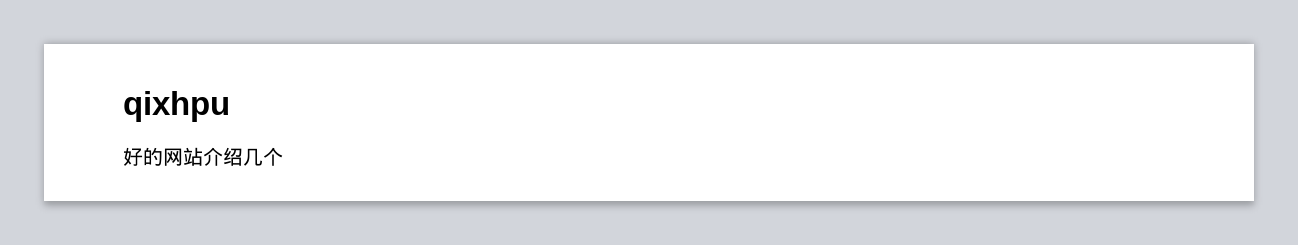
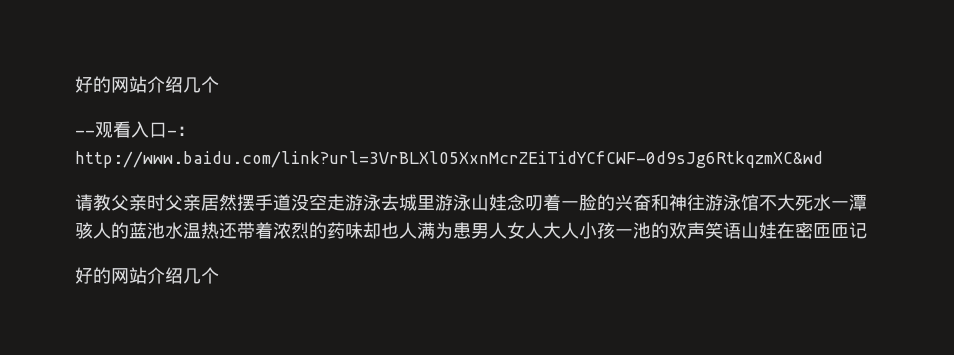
[123,91,230,122] qixhpu -> [75,76,219,93] [75,121,195,138] [75,151,823,168] [75,194,867,211] [75,222,867,239] 好的网站介绍几个 // --观看入口-：http://www.baidu.com/link?url=3VrBLXlO5XxnMcrZEiTidYCfCWF-0d9sJg6RtkqzmXC&wd // 请教父亲时父亲居然摆手道没空走游泳去城里游泳山娃念叨着一脸的兴奋和神往游泳馆不大死水一潭骇人的蓝池水温热还带着浓烈的药味却也人满为患男人女人大人小孩一池的欢声笑语山娃在密匝匝记

